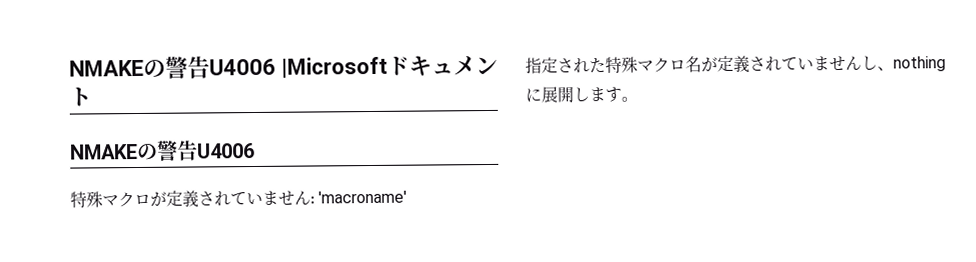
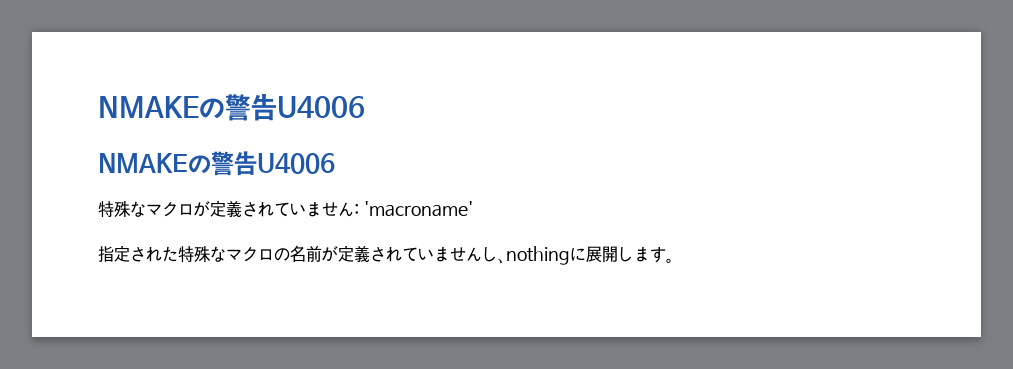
[69,55,498,79] [69,87,92,107] NMAKEの警告U4006 |Microsoftドキュメント -> [98,94,365,121] NMAKEの警告U4006
(103, 199) none -> [130,201,146,217] な
[637,56,702,73] マクロ名 -> [210,245,322,262] なマクロの名前

